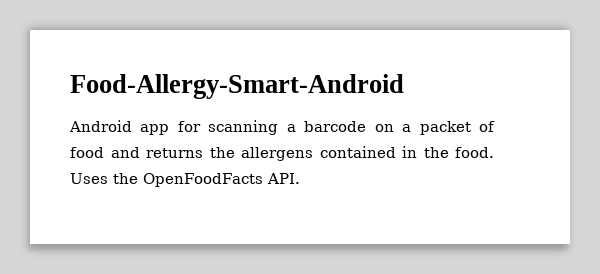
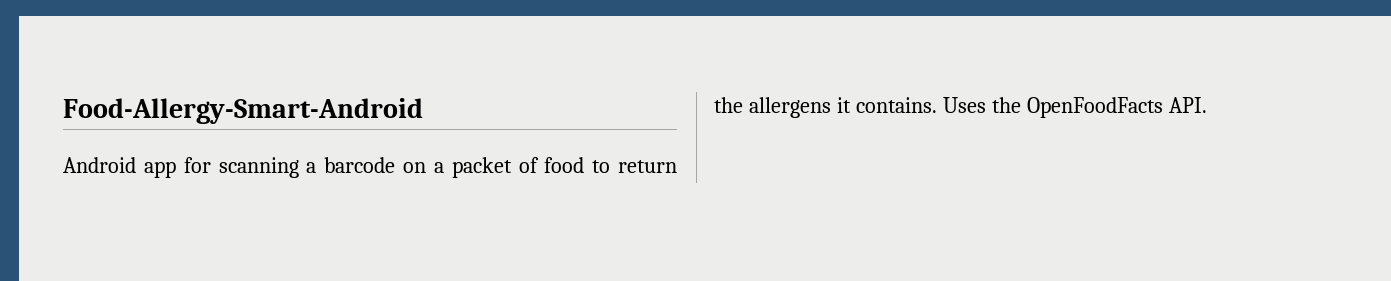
[110,146,494,161] and returns the allergens contained in the food. -> [592,160,677,173] [714,97,937,118] to return the allergens it contains.

